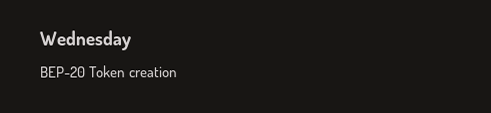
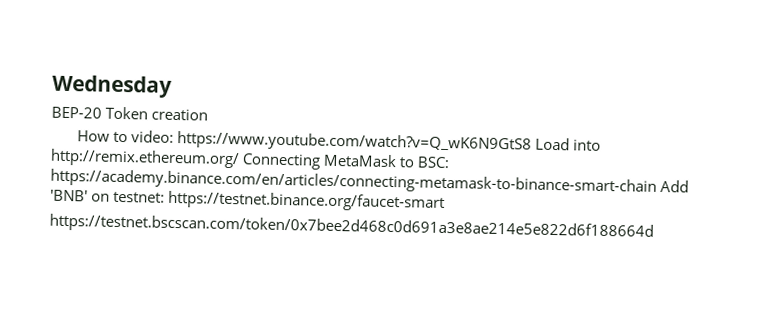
(179, 72) none -> [77,130,602,154] [50,148,451,170] [50,168,690,196] [50,189,446,212] [49,213,654,241] // How to video: https://www.youtube.com/watch?v=Q_wK6N9GtS8 Load into http://remix.ethereum.org/ Connecting MetaMask to BSC: https://academy.binance.com/en/articles/connecting-metamask-to-binance-smart-chain Add 'BNB' on testnet: https://testnet.binance.org/faucet-smart // https://testnet.bscscan.com/token/0x7bee2d468c0d691a3e8ae214e5e822d6f188664d

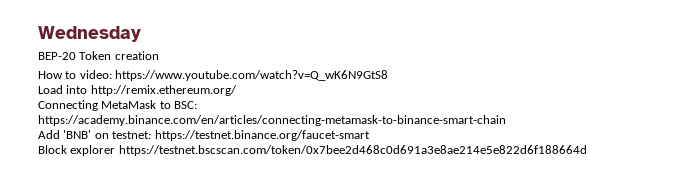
(533, 142) none -> (389, 75) //
(240, 158) none -> (237, 90) //
(657, 182) none -> (506, 120) //
(446, 201) none -> [38,145,116,156] Block explorer

